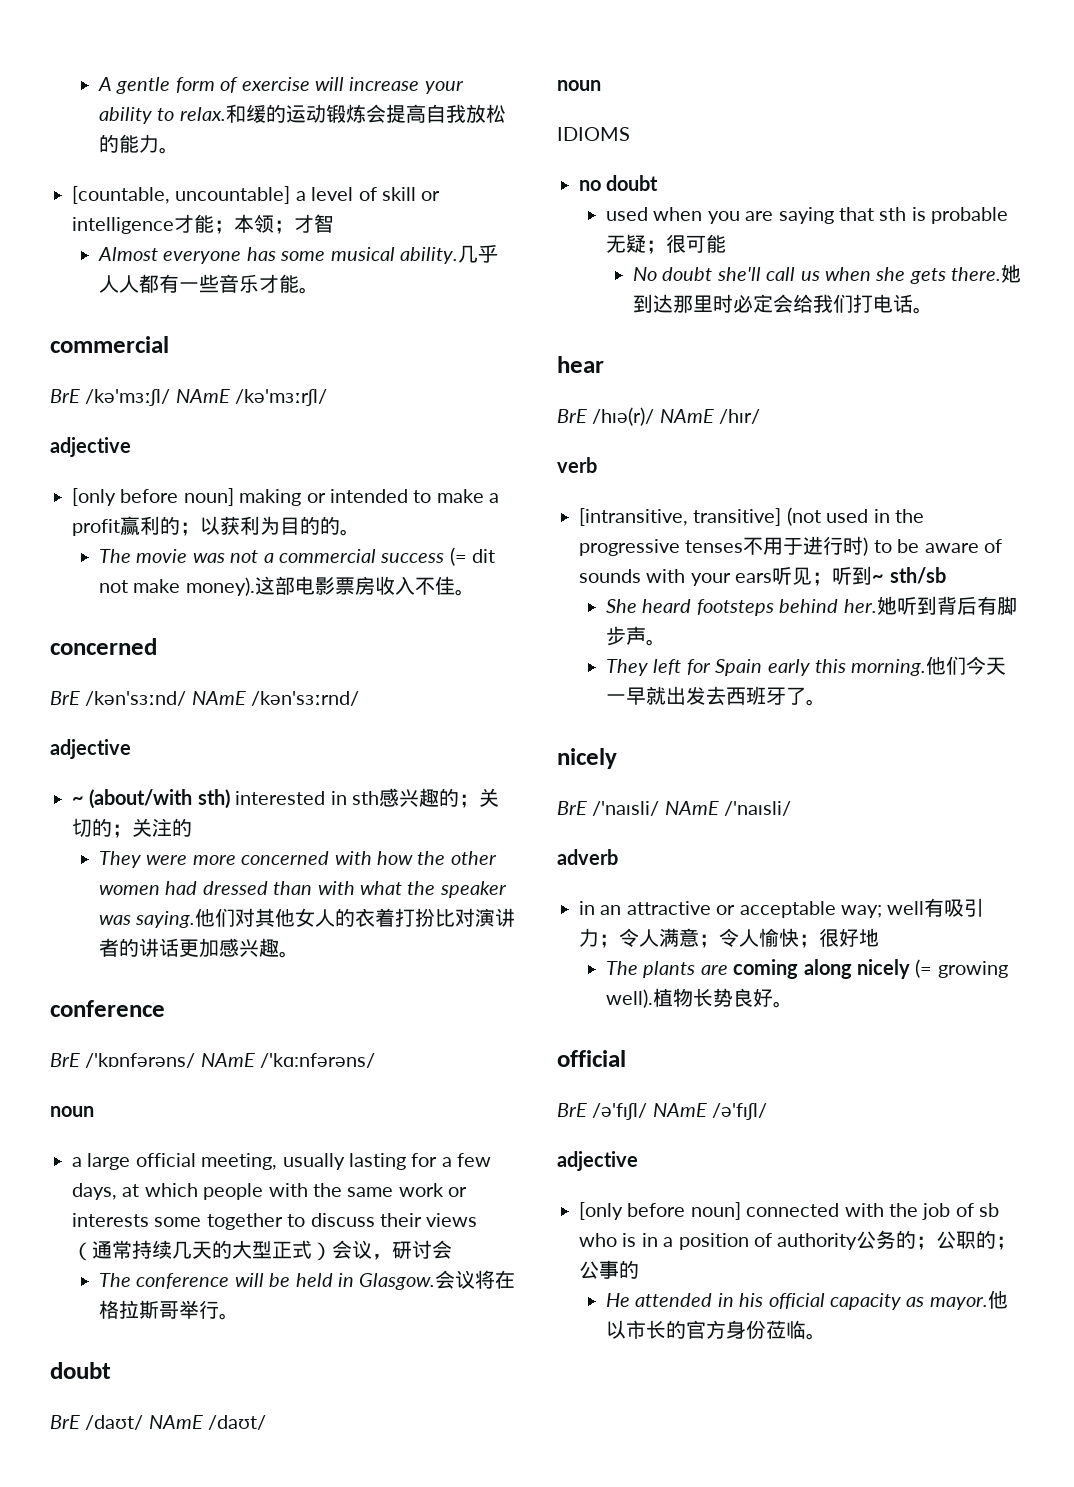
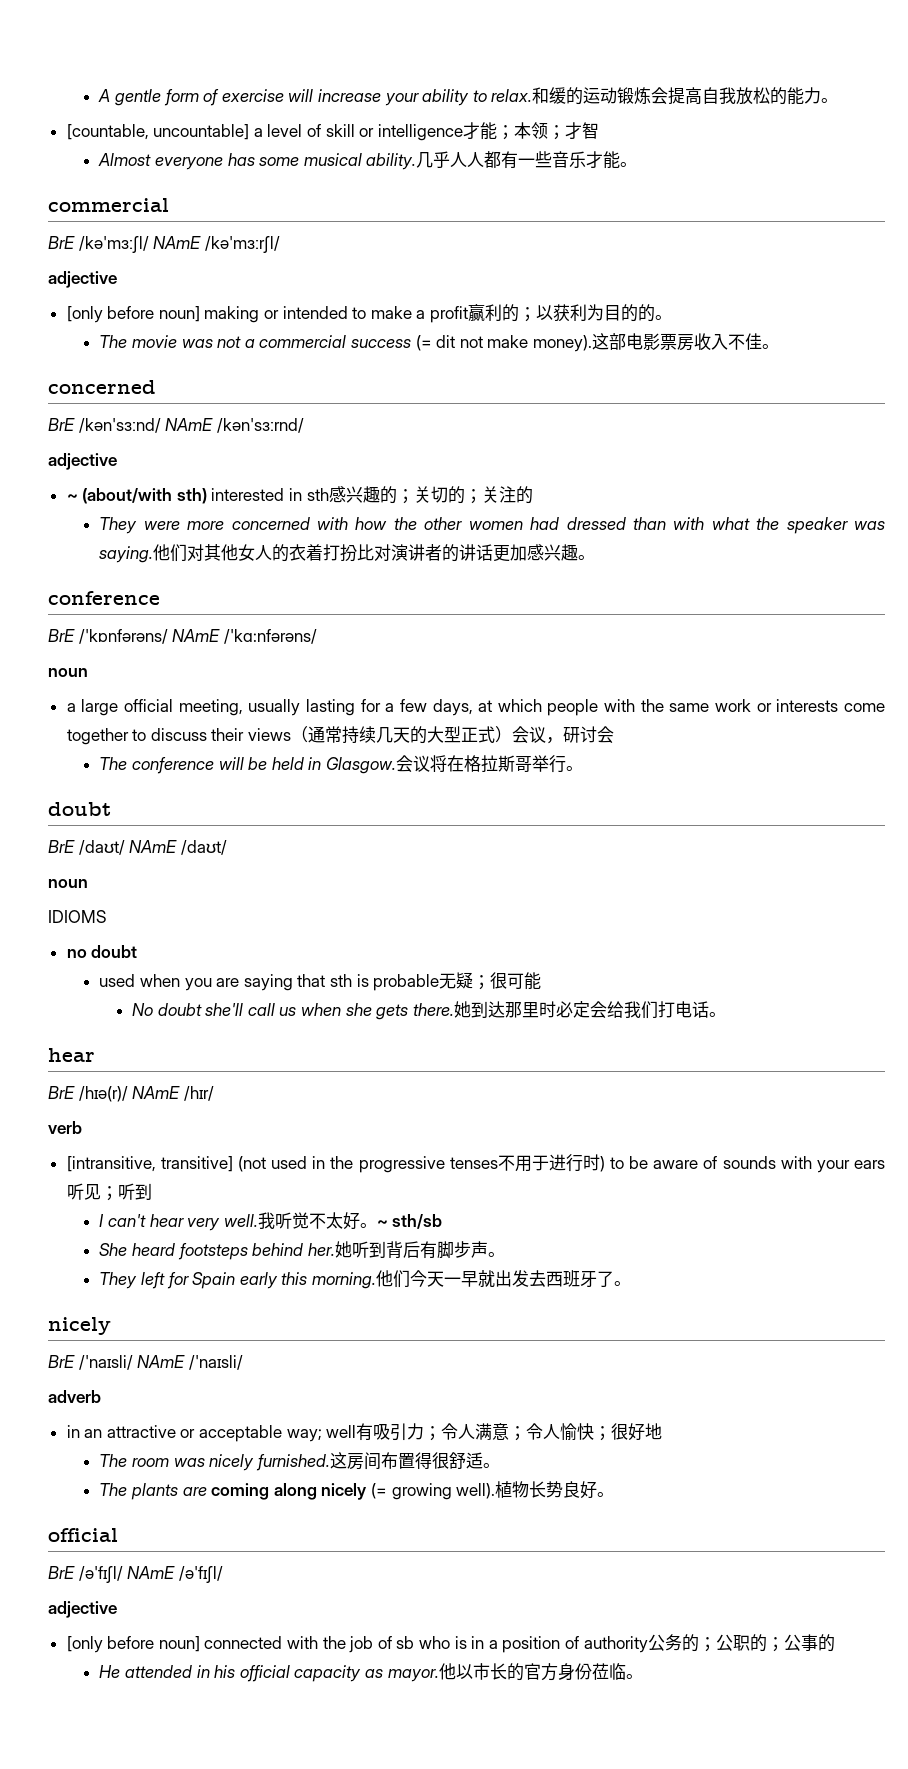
[154,1217,202,1227] some -> [844,703,886,712] come
(873, 575) none -> [99,1212,377,1231] // I can't hear very well.我听觉不太好。
(879, 937) none -> [99,1452,500,1471] // The room was nicely furnished.这房间布置得很舒适。

